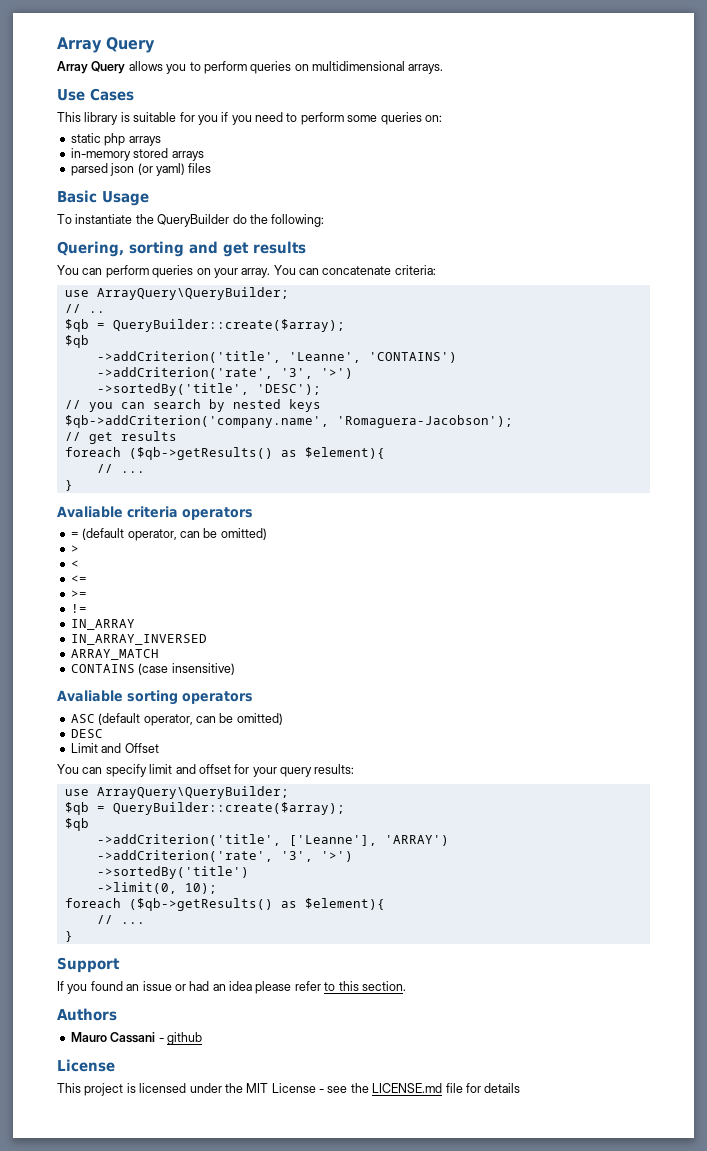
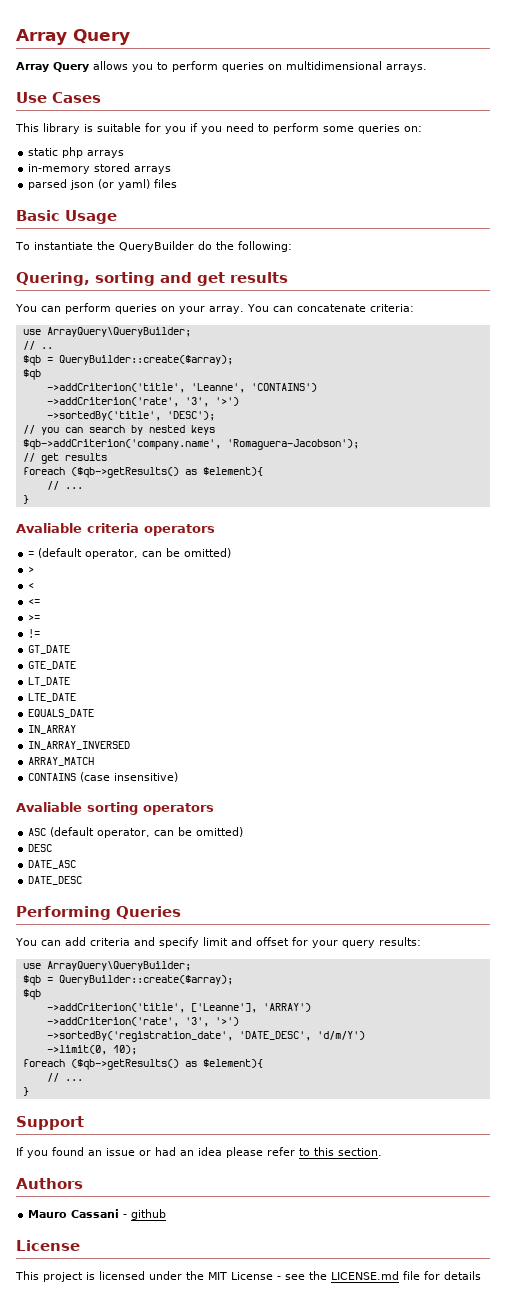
(87, 608) none -> [28,645,71,654] [28,661,77,670] [28,677,71,686] [28,693,77,702] [28,709,95,718] // GT_DATE // GTE_DATE // LT_DATE // LTE_DATE // EQUALS_DATE
[70,743,159,753] [57,764,103,774] Limit and Offset // You can -> [28,860,77,869] [28,876,83,885] [16,906,181,920] [15,937,155,946] DATE_ASC // DATE_DESC // Performing Queries // You can add criteria and
[96,866,249,879] ->sortedBy('title') -> [46,1031,365,1042] ->sortedBy('registration_date', 'DATE_DESC', 'd/m/Y')

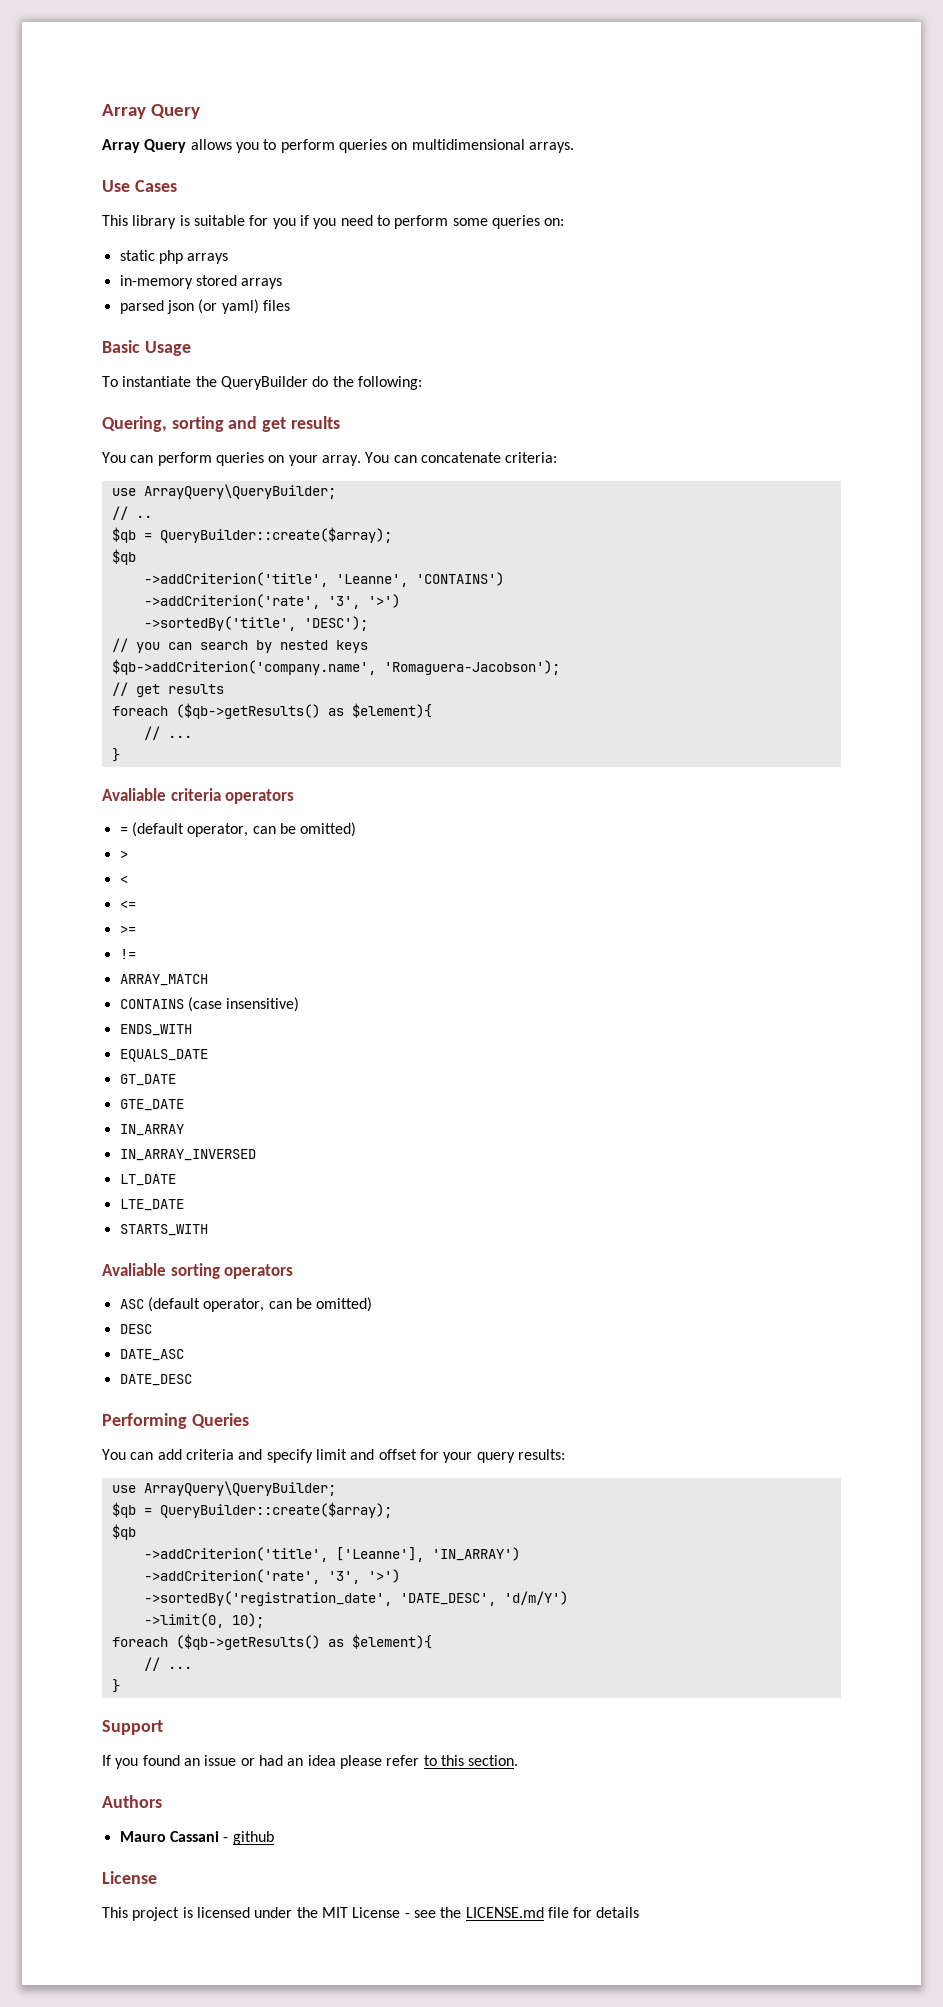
(41, 633) none -> [119,974,208,986] [119,997,300,1012] [119,1024,192,1036] [119,1049,208,1062] // ARRAY_MATCH // CONTAINS (case insensitive) // ENDS_WITH // EQUALS_DATE
(77, 665) none -> [119,1124,184,1136] [119,1149,256,1161] // IN_ARRAY // IN_ARRAY_INVERSED
[28,709,95,718] [28,725,77,734] [28,741,131,750] [28,757,95,766] [28,772,179,782] EQUALS_DATE // IN_ARRAY // IN_ARRAY_INVERSED // ARRAY_MATCH // CONTAINS (case insensitive) -> [119,1224,208,1236] STARTS_WITH
[262,1003,311,1012] 'ARRAY') -> [431,1547,520,1561] 'IN_ARRAY')

